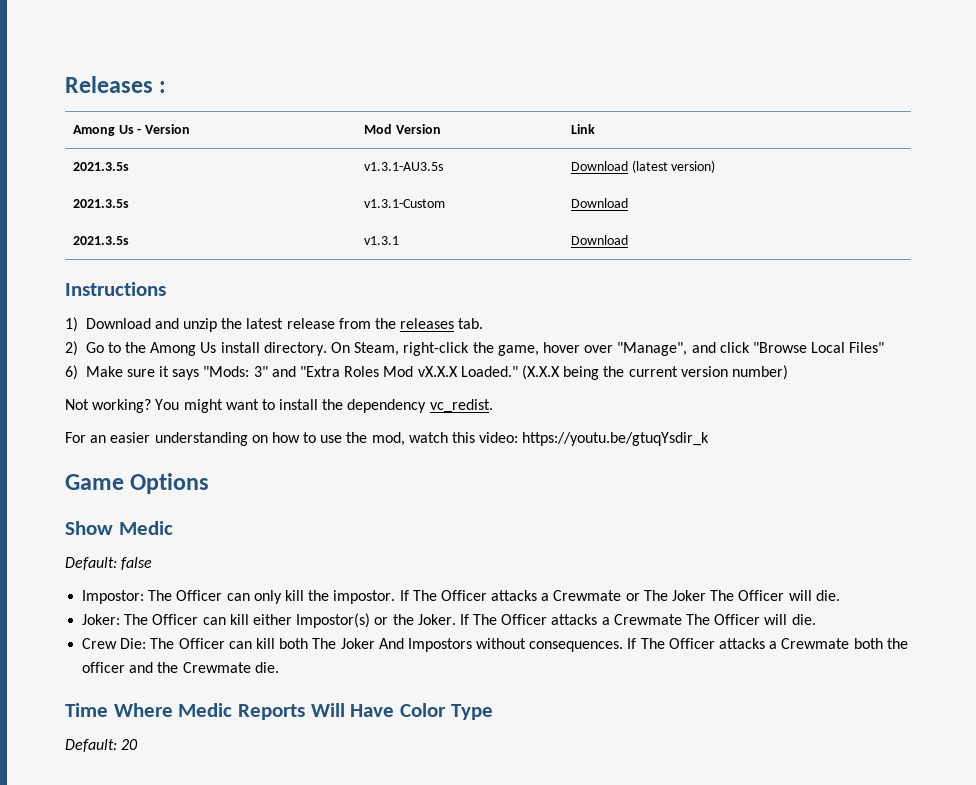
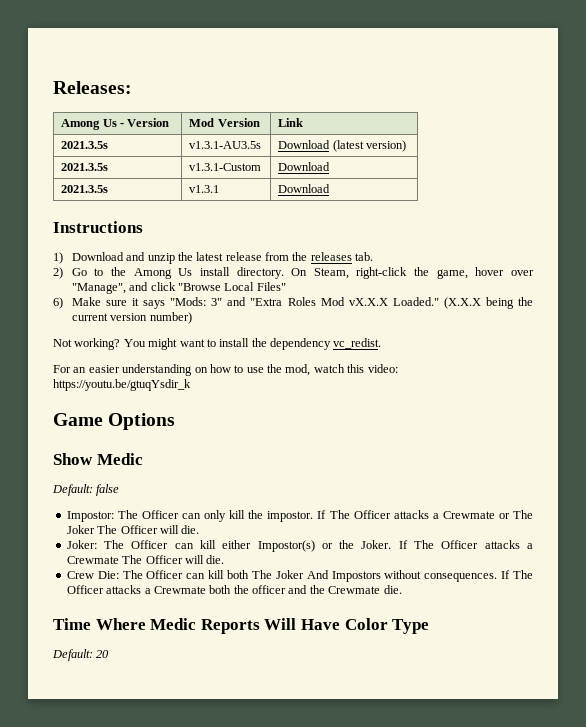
[65,76,167,93] Releases : -> [53,81,132,94] Releases:

